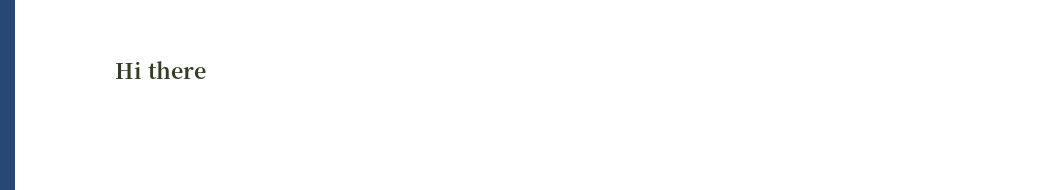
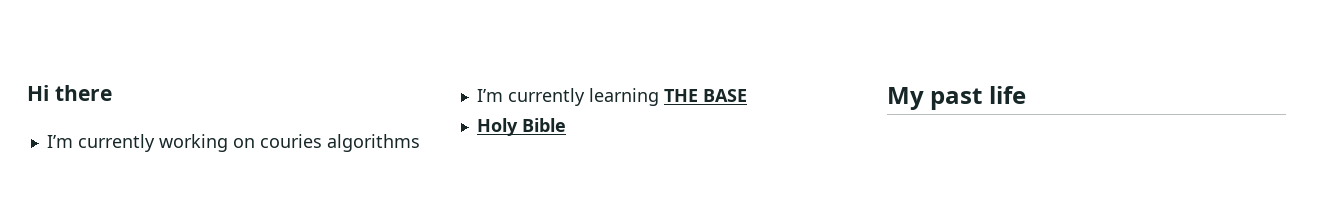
(206, 70) none -> [46,134,420,152] [476,88,747,106] [476,118,566,136] [887,86,1026,110] // I’m currently working on couries algorithms // I’m currently learning THE BASE // Holy Bible // My past life

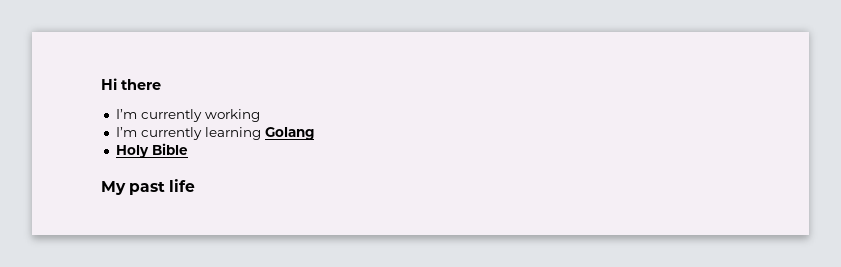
[232,134,420,152] on couries algorithms -> (260, 115) none
[663,89,747,102] THE BASE -> [264,127,314,140] Golang

